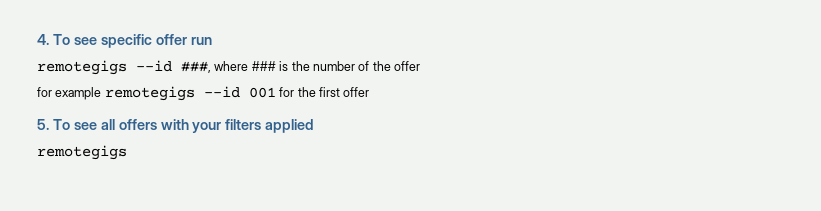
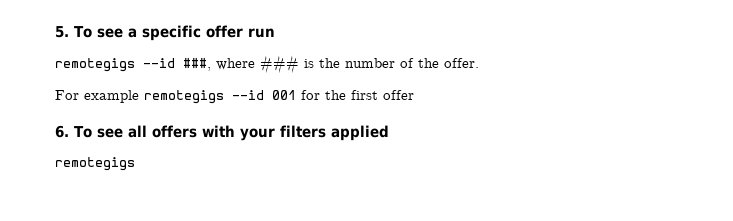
[37,34,97,45] 4. To see -> [55,26,137,38] 5. To see a
[394,61,420,71] [37,87,52,97] offer // for -> [444,58,479,68] [55,90,79,100] offer. // For
[37,119,49,130] 5. -> [55,125,69,138] 6.

